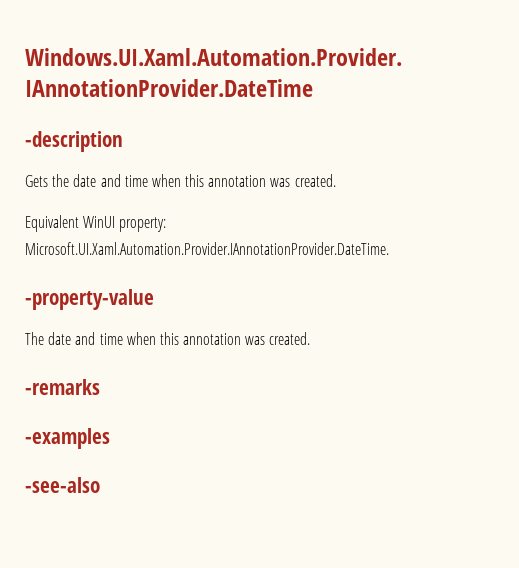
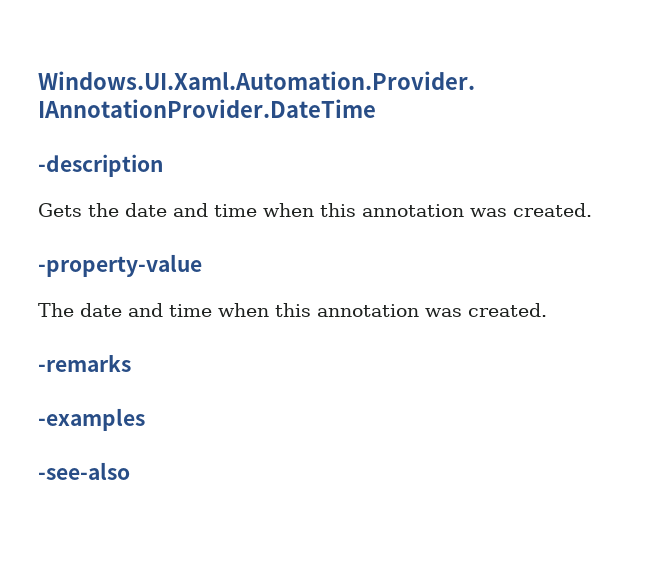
[25,215,167,232] [25,242,389,255] // Equivalent WinUI property: Microsoft.UI.Xaml.Automation.Provider.IAnnotationProvider.DateTime. -> (592, 210) none

